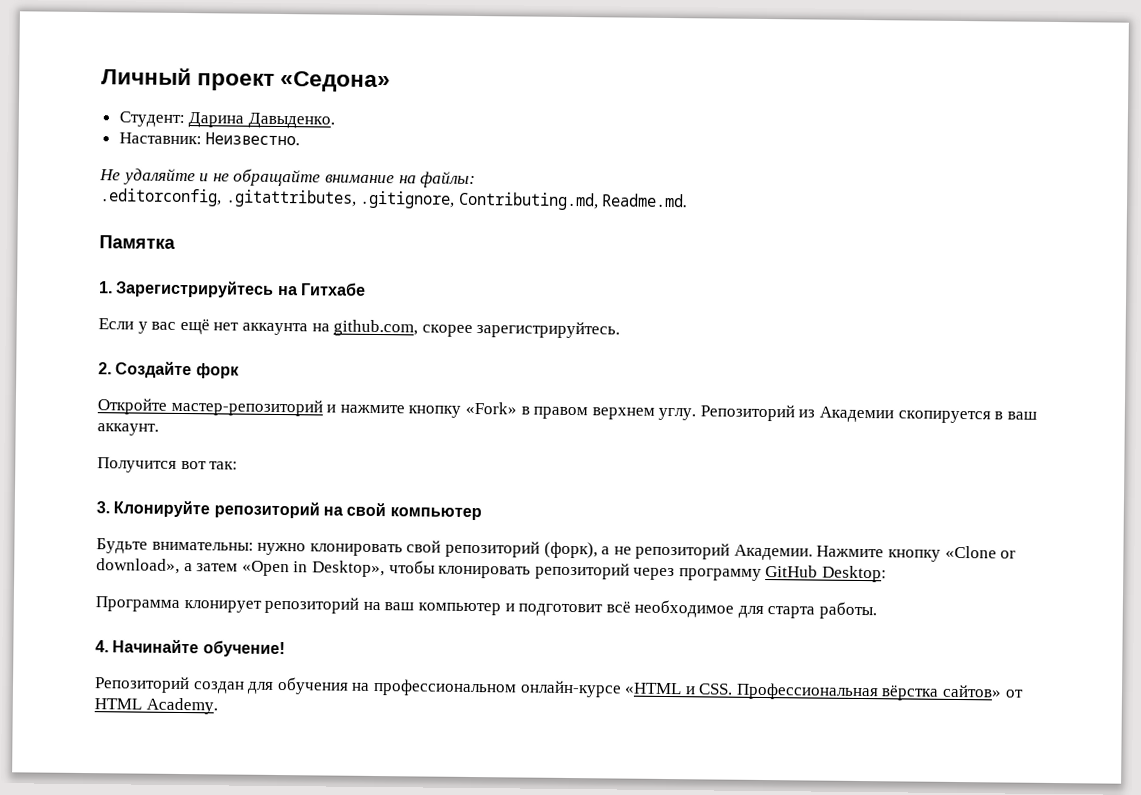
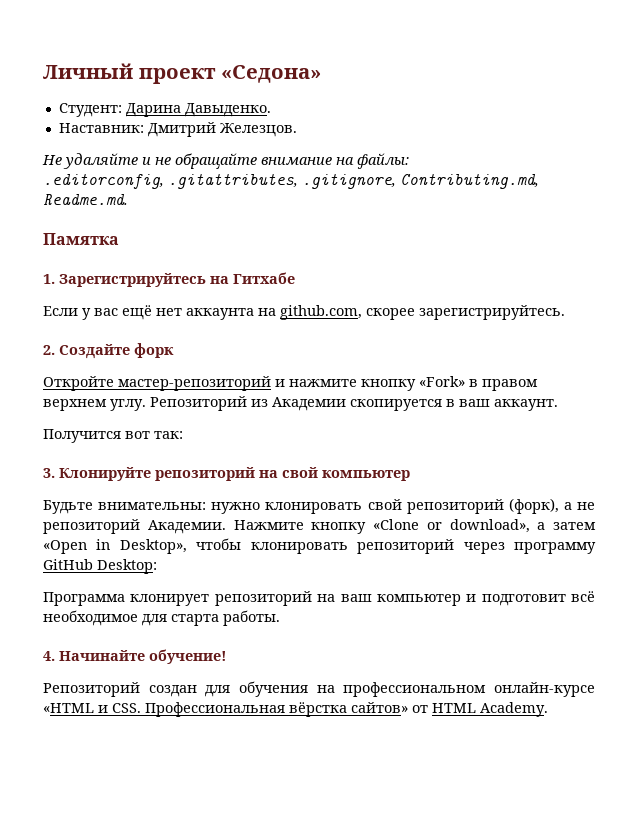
[205,132,301,146] Неизвестно. -> [147,122,297,137] Дмитрий Железцов.

